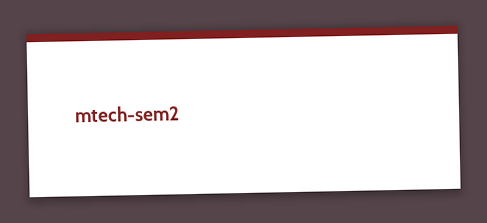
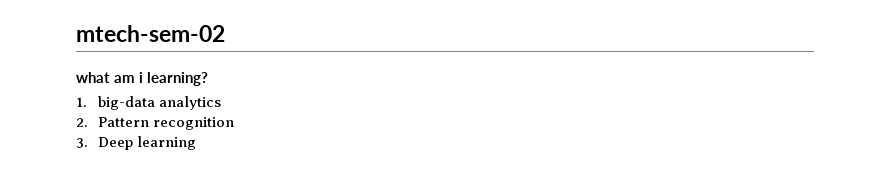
[74,105,180,123] mtech-sem2 -> [76,25,225,42] [76,72,208,86] [76,96,222,110] [76,117,235,130] [76,136,197,150] mtech-sem-02 // what am i learning? // 1. big-data analytics // 2. Pattern recognition // 3. Deep learning

